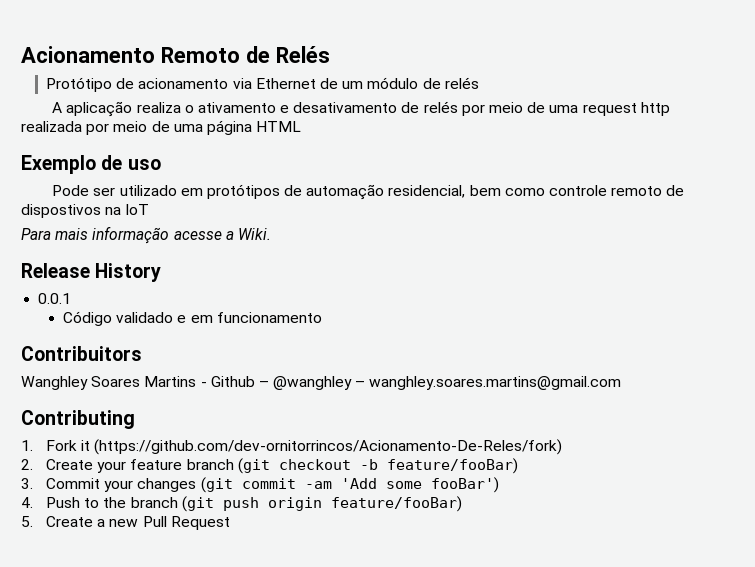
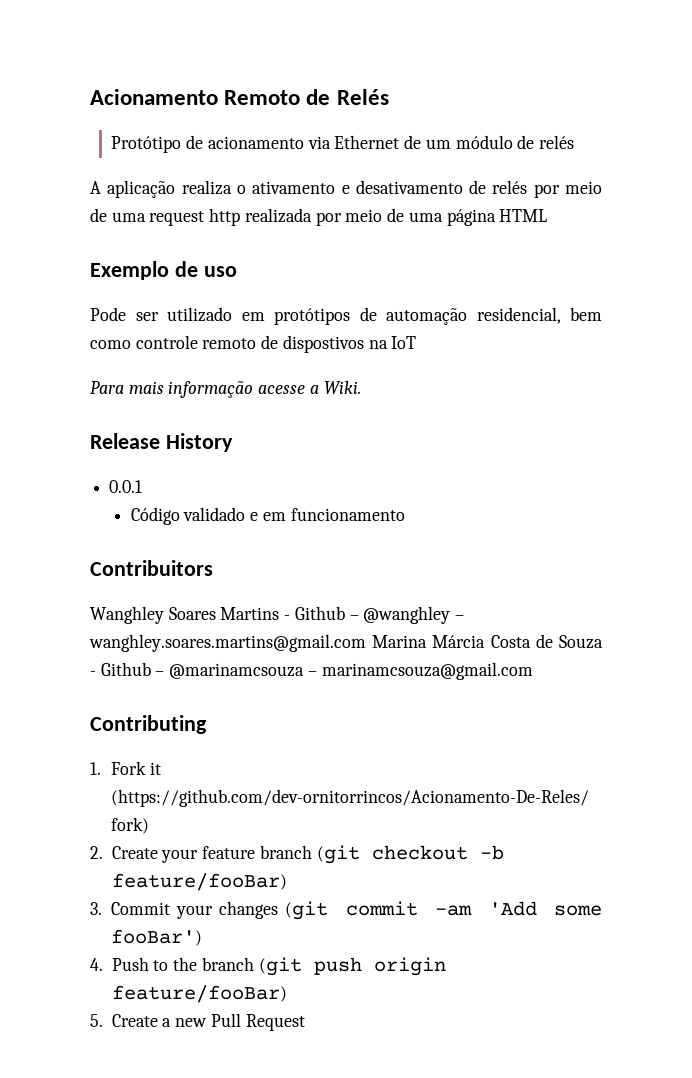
(622, 383) none -> [372,634,603,649] [90,662,533,680] Marina Márcia Costa de Souza - Github – @marinamcsouza – marinamcsouza@gmail.com

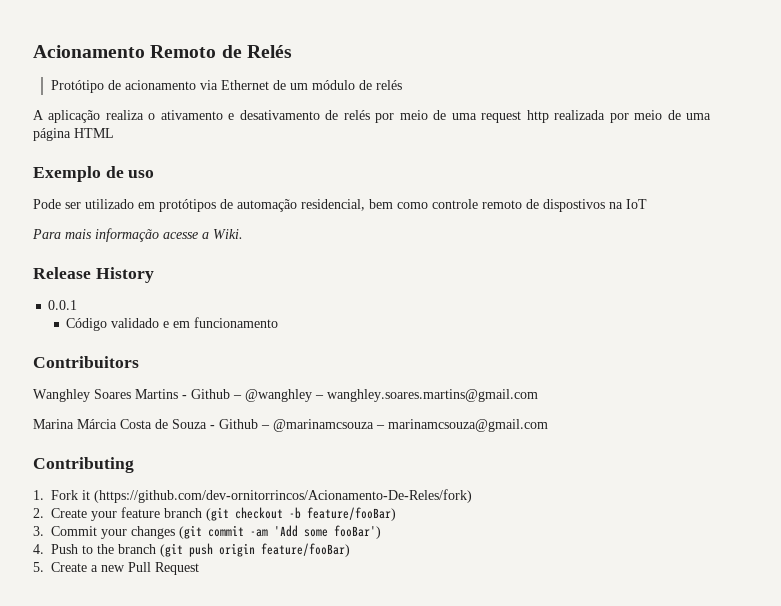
(366, 643) none -> (538, 395) //

